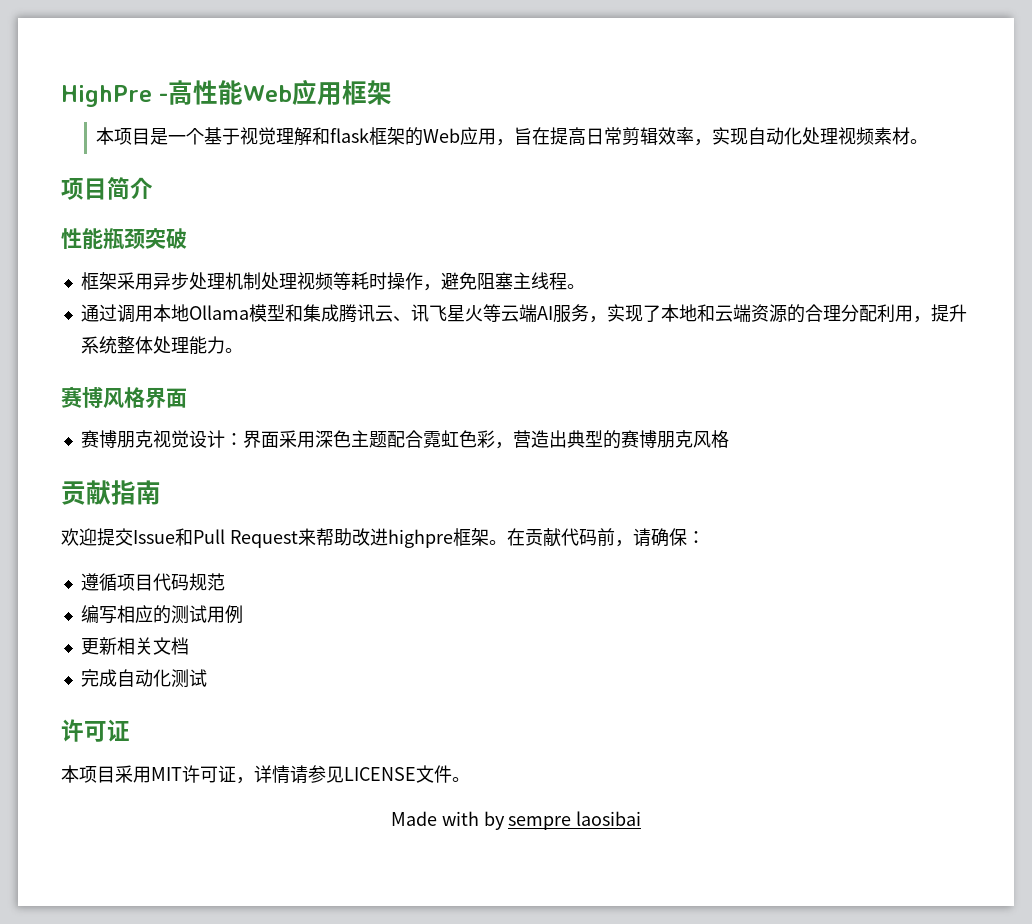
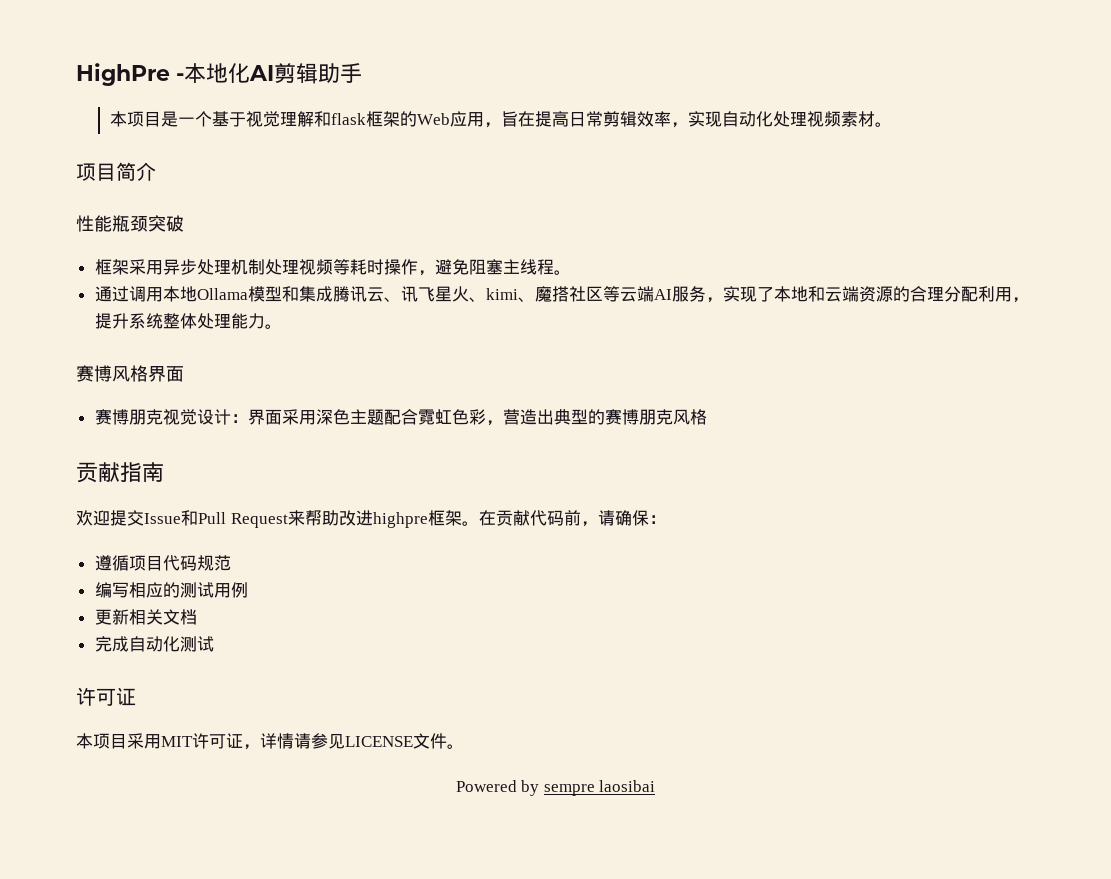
[168,79,392,105] 高性能Web应用框架 -> [184,63,362,84] 本地化AI剪辑助手
(483, 313) none -> [468,286,603,302] 、kimi、魔搭社区
[390,811,479,826] Made with -> [455,780,517,792] Powered

